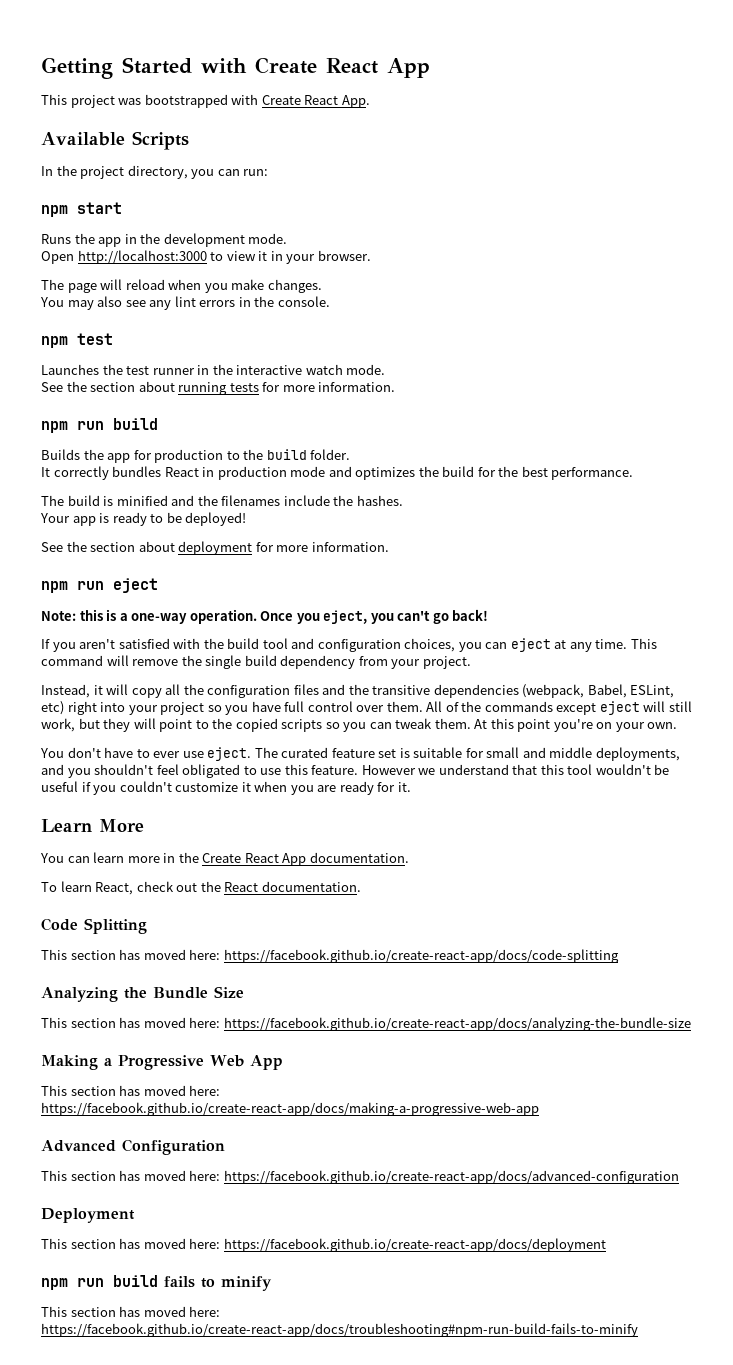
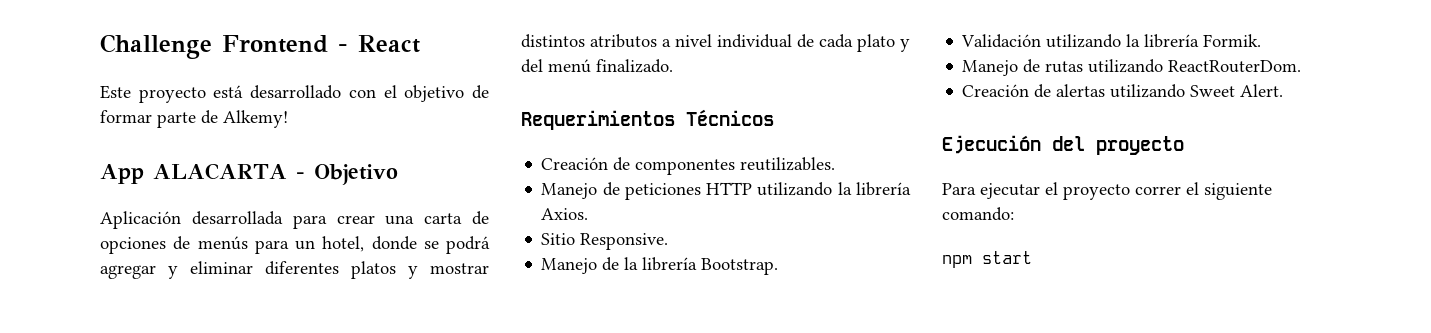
[41,57,430,79] [41,94,370,108] [41,131,189,150] [41,165,269,179] [41,202,122,217] [41,233,288,247] [41,250,371,264] [41,279,322,293] [40,296,330,310] [41,333,113,348] [41,364,386,375] [41,381,396,395] [41,418,158,433] [41,449,351,463] [41,466,634,480] [41,495,403,506] [40,512,247,526] [41,541,389,555] [41,578,158,593] [41,609,489,624] [41,638,657,652] [41,655,471,669] [41,684,675,698] [41,701,692,715] [41,718,678,732] [40,747,680,761] [41,764,670,778] [41,781,411,795] [41,819,144,832] [40,852,409,866] [41,881,361,895] [41,918,147,934] [41,949,619,963] [41,986,244,1002] [41,1017,691,1031] [41,1055,283,1070] [41,1085,221,1096] [41,1102,539,1116] [41,1139,225,1155] [41,1170,679,1184] [41,1208,135,1223] [41,1238,606,1252] [41,1275,272,1291] [41,1306,221,1317] [41,1323,638,1337] Getting Started with Create React App // This project was bootstrapped with Create React App. // Available Scripts // In the project directory, you can run: // npm start // Runs the app in the development mode. // Open http://localhost:3000 to view it in your browser. // The page will reload when you make changes. // You may also see any lint errors in the console. // npm test // Launches the test runner in the interactive watch mode. // See the section about running tests for more information. // npm run build // Builds the app for production to the build folder. // It correctly bundles React in production mode and optimizes the build for the best performance. // The build is minified and the filenames include the hashes. // Your app is ready to be deployed! // See the section about deployment for more information. // npm run eject // Note: this is a one-way operation. Once you eject, you can't go back! // If you aren't satisfied with the build tool and configuration choices, you can eject at any time. This command will remove the single build dependency from your project. // Instead, it will copy all the configuration files and the transitive dependencies (webpack, Babel, ESLint, etc) right into your project so you have full control over them. All of the commands except eject will still work, but they will point to the copied scripts so you can tweak them. At this point you're on your own. // You don't have to ever use eject. The curated feature set is suitable for small and middle deployments, and you shouldn't feel obligated to use this feature. However we understand that this tool wouldn't be useful if you couldn't customize it when you are ready for it. // Learn More // You can learn more in the Create React App documentation. // To learn React, check out the React documentation. // Code Splitting // This section has moved here: https://facebook.github.io/create-react-app/docs/code-splitting // Analyzing the Bundle Size // This section has moved here: https://facebook.github.io/create-react-app/docs/analyzing-the-bundle-size // Making a Progressive Web App // This section has moved here: https://facebook.github.io/create-react-app/docs/making-a-progressive-web-app // Advanced Configuration // This section has moved here: https://facebook.github.io/create-react-app/docs/advanced-configuration // Deployment // This section has moved here: https://facebook.github.io/create-react-app/docs/deployment // npm run build fails to minify // This section has moved here: https://facebook.github.io/create-react-app/docs/troubleshooting#npm-run-build-fails-to-minify -> [100,34,420,59] [100,85,490,103] [100,110,288,128] [100,163,398,185] [100,211,489,229] [100,236,490,254] [100,261,489,279] [521,34,910,52] [521,59,673,73] [521,109,774,130] [541,157,836,175] [541,182,911,200] [541,208,589,220] [541,233,669,250] [541,257,779,275] [961,34,1262,48] [962,59,1302,76] [962,84,1284,98] [942,135,1184,155] [942,182,1272,200] [942,207,1014,221] [942,251,1032,268] Challenge Frontend - React // Este proyecto está desarrollado con el objetivo de formar parte de Alkemy! // App ALACARTA - Objetivo // Aplicación desarrollada para crear una carta de opciones de menús para un hotel, donde se podrá agregar y eliminar diferentes platos y mostrar distintos atributos a nivel individual de cada plato y del menú finalizado. // Requerimientos Técnicos // Creación de componentes reutilizables. // Manejo de peticiones HTTP utilizando la librería Axios. // Sitio Responsive. // Manejo de la librería Bootstrap. // Validación utilizando la librería Formik. // Manejo de rutas utilizando ReactRouterDom. // Creación de alertas utilizando Sweet Alert. // Ejecución del proyecto // Para ejecutar el proyecto correr el siguiente comando: // npm start

